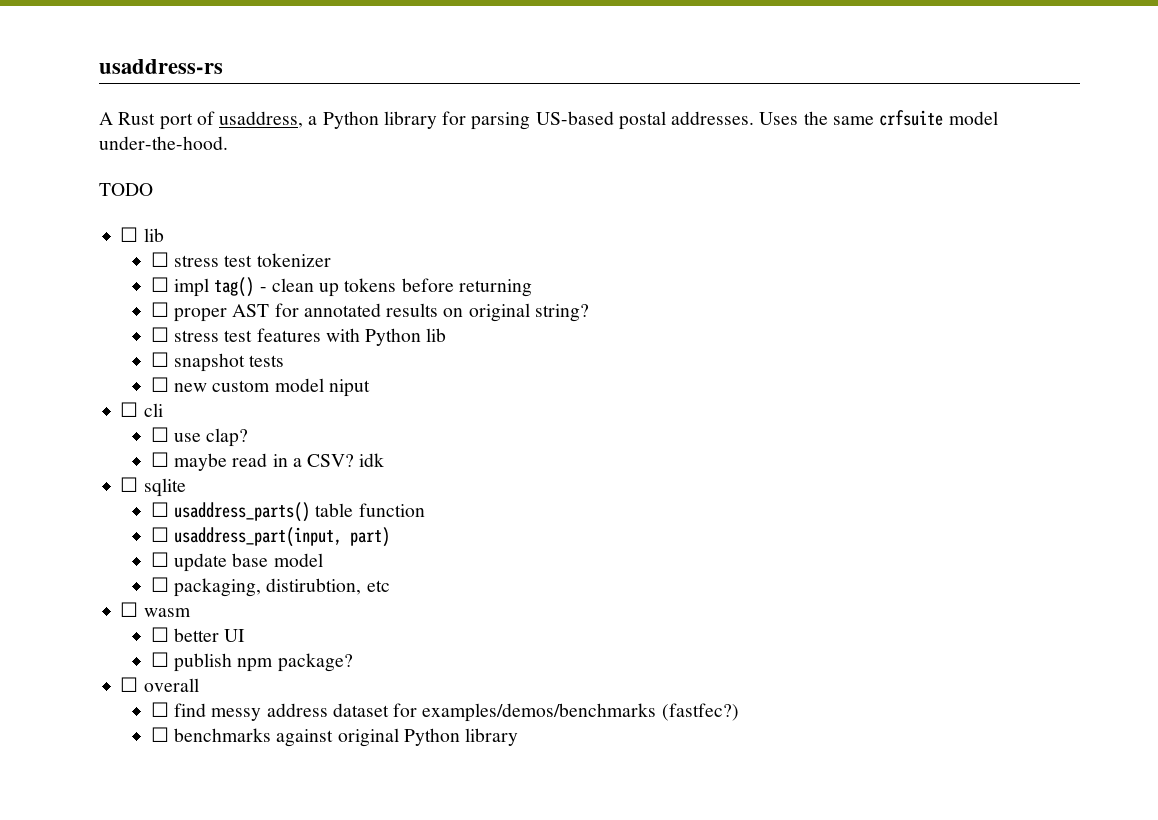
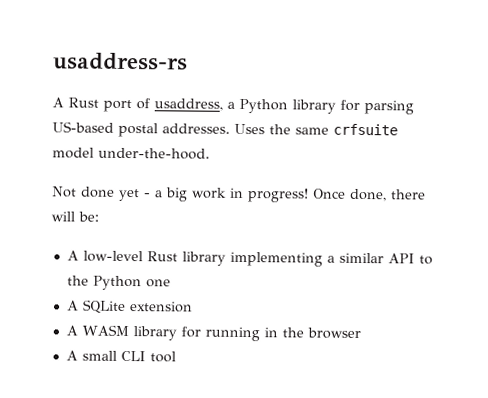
[99,183,153,196] [120,227,164,242] [150,252,331,267] [150,277,532,297] [150,302,589,322] [150,327,447,346] [150,352,285,372] [150,377,370,397] [120,402,163,417] [150,427,249,447] [150,452,385,471] [120,477,186,497] [150,502,425,522] [150,527,390,547] [150,552,323,572] [150,577,390,597] [120,602,191,617] [150,627,246,642] [150,652,353,672] [120,677,199,692] [150,702,739,722] [150,727,519,747] TODO // ☐ lib // ☐ stress test tokenizer // ☐ impl tag() - clean up tokens before returning // ☐ proper AST for annotated results on original string? // ☐ stress test features with Python lib // ☐ snapshot tests // ☐ new custom model niput // ☐ cli // ☐ use clap? // ☐ maybe read in a CSV? idk // ☐ sqlite // ☐ usaddress_parts() table function // ☐ usaddress_part(input, part) // ☐ update base model // ☐ packaging, distirubtion, etc // ☐ wasm // ☐ better UI // ☐ publish npm package? // ☐ overall // ☐ find messy address dataset for examples/demos/benchmarks (fastfec?) // ☐ benchmarks against original Python library -> [52,186,426,203] [51,211,99,222] [66,250,433,267] [66,275,171,291] [66,299,193,314] [65,324,361,342] [65,350,176,363] Not done yet - a big work in progress! Once done, there will be: // A low-level Rust library implementing a similar API to the Python one // A SQLite extension // A WASM library for running in the browser // A small CLI tool

